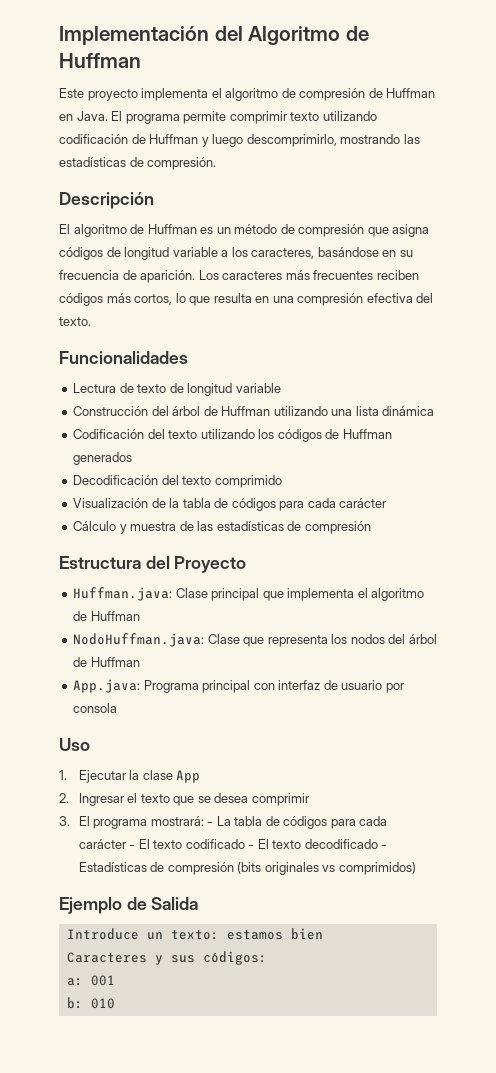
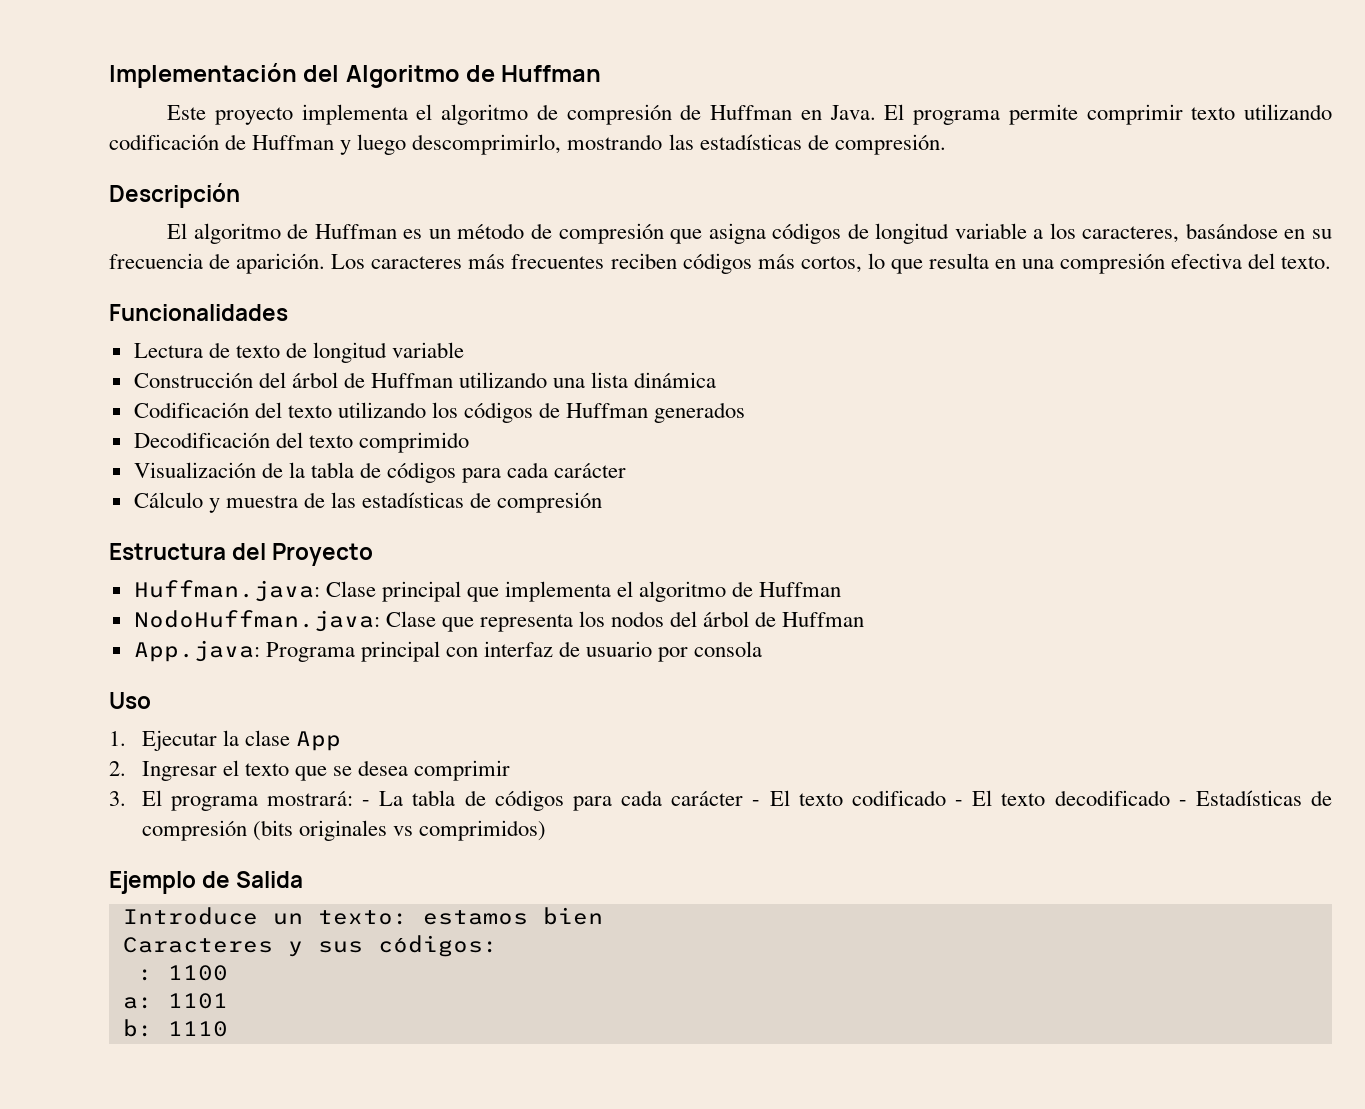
(267, 958) none -> [137,965,228,981] // : 1100
[90,975,115,986] 001 -> [167,993,228,1009] 1101
[90,998,115,1009] 010 -> [167,1021,228,1037] 1110

